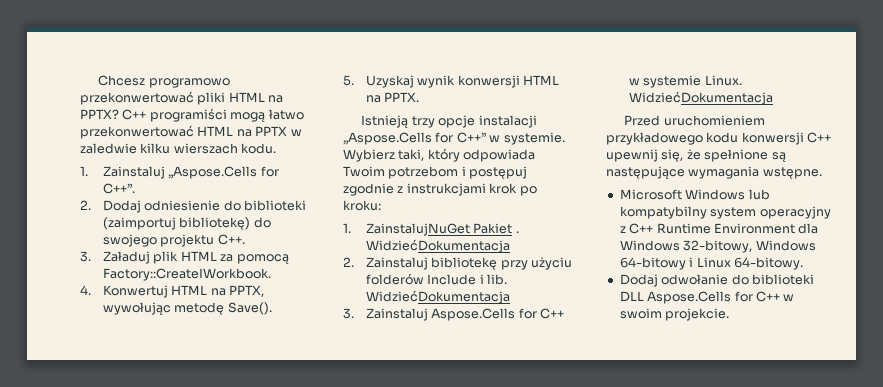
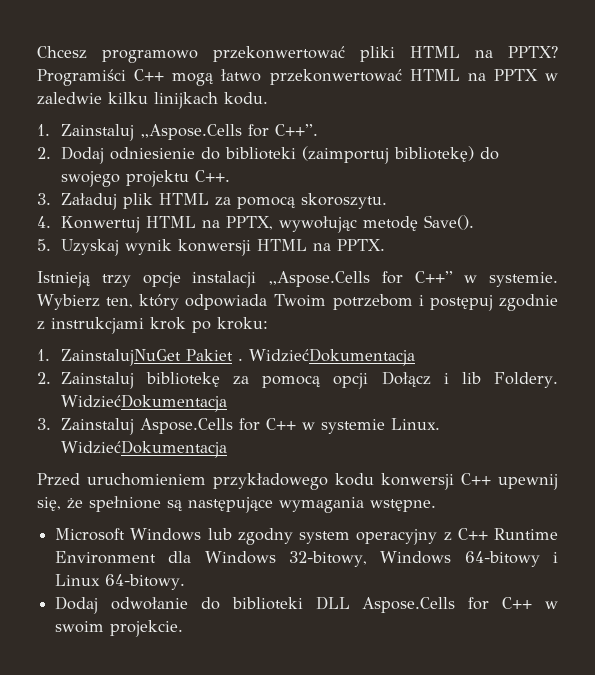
[122,108,227,122] C++ programiści -> [37,69,165,86] Programiści C++
[173,143,238,154] wierszach -> [154,92,218,109] linijkach
[102,268,271,281] Factory::CreateIWorkbook. -> [300,193,387,209] skoroszytu.
[398,149,425,161] taki, -> [106,297,134,308] ten,
[500,257,573,270] [365,273,508,285] przy użyciu folderów Include i lib. -> [232,371,559,389] za pomocą opcji Dołącz i lib Foldery.
[619,206,707,219] kompatybilny -> [237,528,293,545] zgodny

